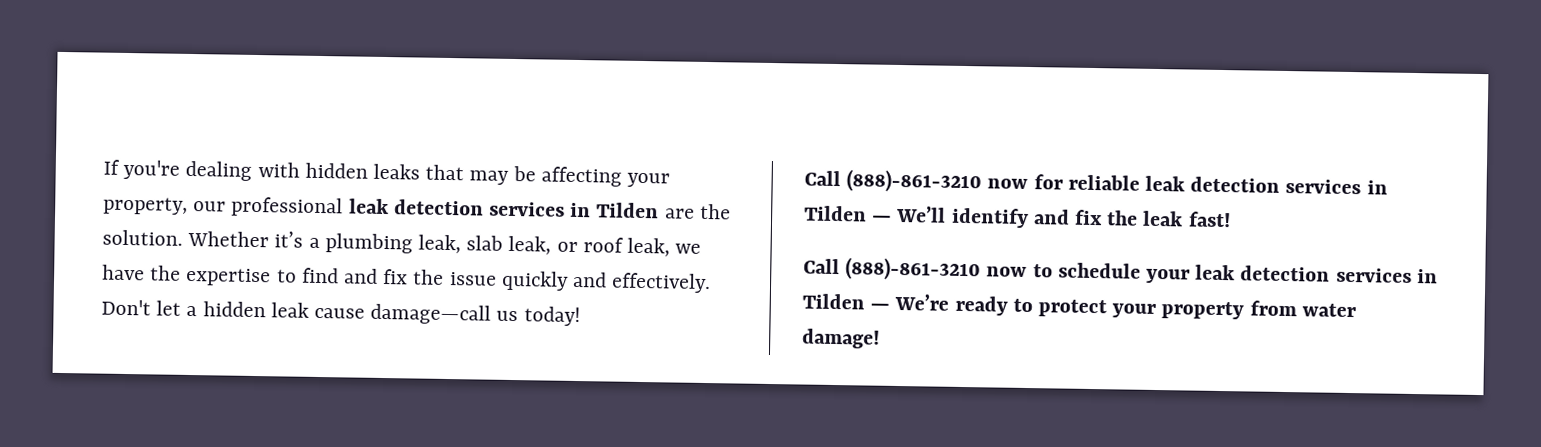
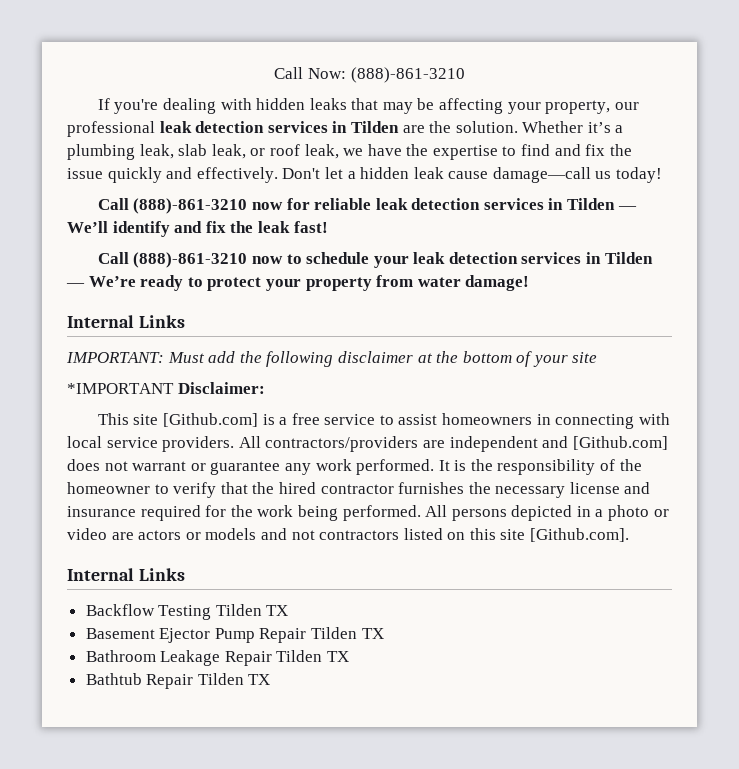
(103, 167) none -> [274,67,465,83] Call Now: (888)-861-3210 //
(880, 338) none -> [67,315,185,328] [66,351,598,367] [67,382,265,394] [97,413,670,429] [67,436,668,452] [67,459,642,475] [67,482,651,498] [67,505,669,521] [67,528,630,542] [67,568,185,581] [85,604,289,620] [85,627,384,643] [85,650,350,666] [85,673,271,689] // Internal Links // IMPORTANT: Must add the following disclaimer at the bottom of your site // *IMPORTANT Disclaimer: // This site [Github.com] is a free service to assist homeowners in connecting with local service providers. All contractors/providers are independent and [Github.com] does not warrant or guarantee any work performed. It is the responsibility of the homeowner to verify that the hired contractor furnishes the necessary license and insurance required for the work being performed. All persons depicted in a photo or video are actors or models and not contractors listed on this site [Github.com]. // Internal Links // Backflow Testing Tilden TX // Basement Ejector Pump Repair Tilden TX // Bathroom Leakage Repair Tilden TX // Bathtub Repair Tilden TX

